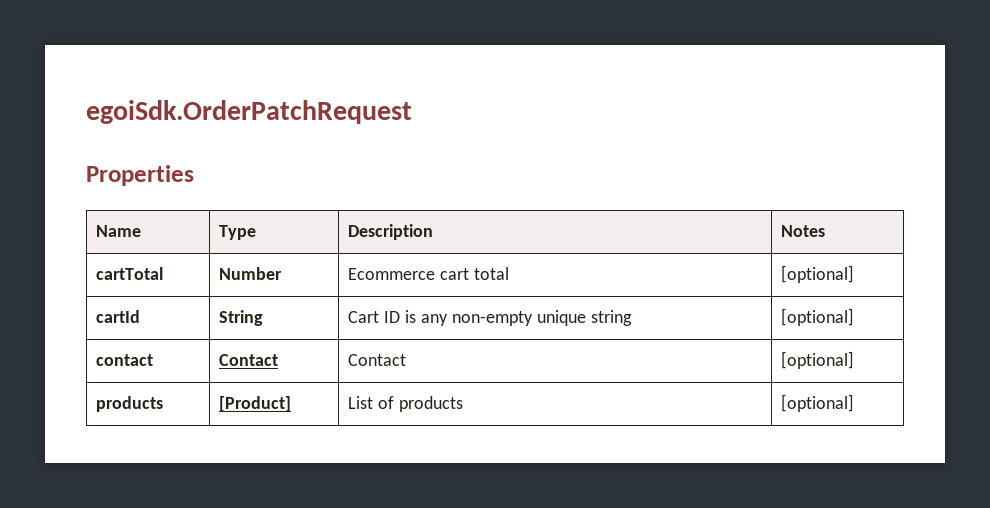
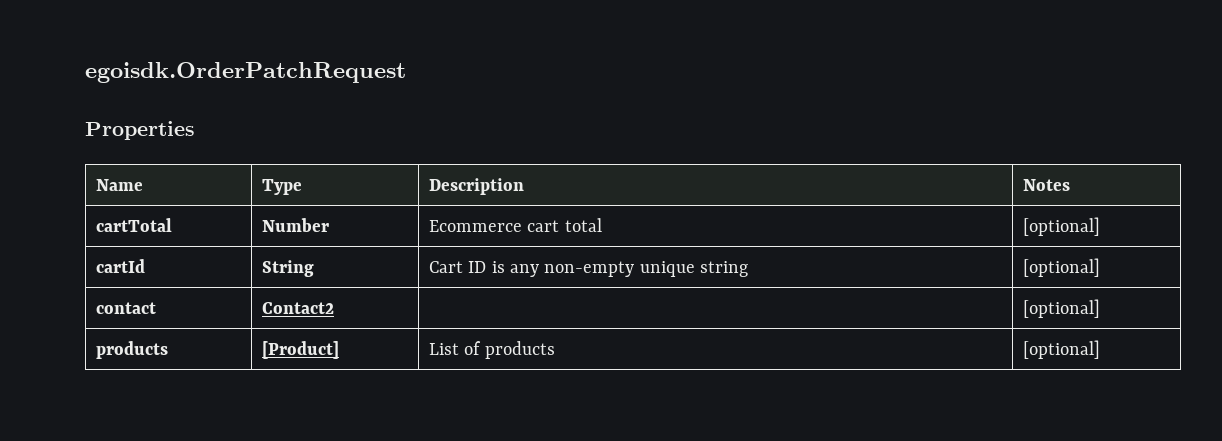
[86,100,412,124] egoiSdk.OrderPatchRequest -> [85,62,406,83] egoisdk.OrderPatchRequest
[219,354,279,366] [348,354,407,366] Contact | Contact -> [261,302,334,314] Contact2 |

